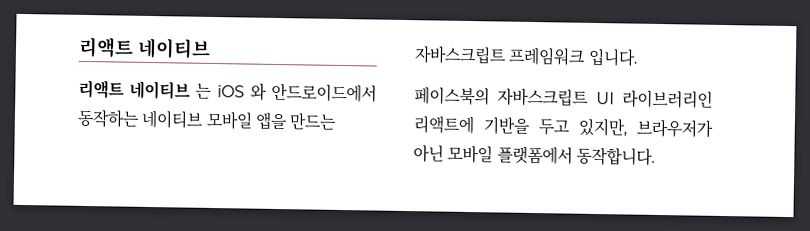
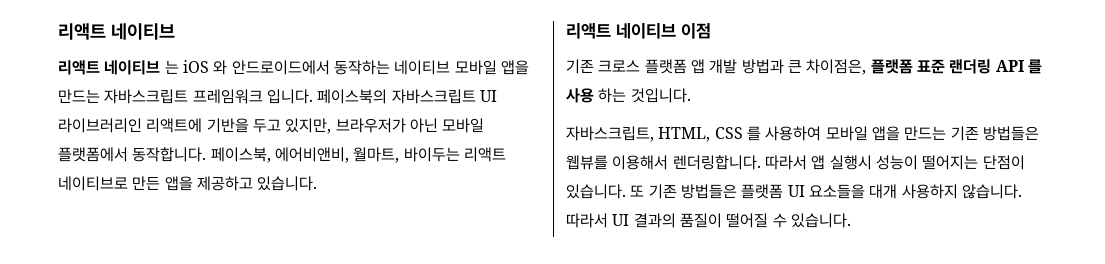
(638, 57) // -> (313, 96) none
(655, 156) none -> [210,147,506,163] [58,176,318,191] [566,23,711,39] [566,59,1042,75] [566,88,691,103] [566,126,1039,142] [566,155,1025,170] [566,184,1022,199] [566,213,851,228] 페이스북, 에어비앤비, 월마트, 바이두는 리액트 네이티브로 만든 앱을 제공하고 있습니다. // 리액트 네이티브 이점 // 기존 크로스 플랫폼 앱 개발 방법과 큰 차이점은, 플랫폼 표준 랜더링 API 를 사용 하는 것입니다. // 자바스크립트, HTML, CSS 를 사용하여 모바일 앱을 만드는 기존 방법들은 웹뷰를 이용해서 렌더링합니다. 따라서 앱 실행시 성능이 떨어지는 단점이 있습니다. 또 기존 방법들은 플랫폼 UI 요소들을 대개 사용하지 않습니다. 따라서 UI 결과의 품질이 떨어질 수 있습니다.

